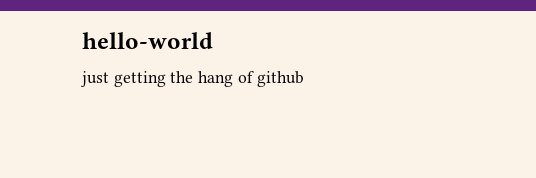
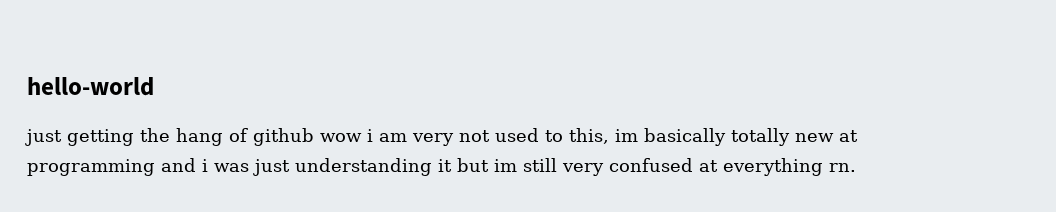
(304, 79) none -> [320,128,858,146] [27,158,856,176] wow i am very not used to this, im basically totally new at programming and i was just understanding it but im still very confused at everything rn.

